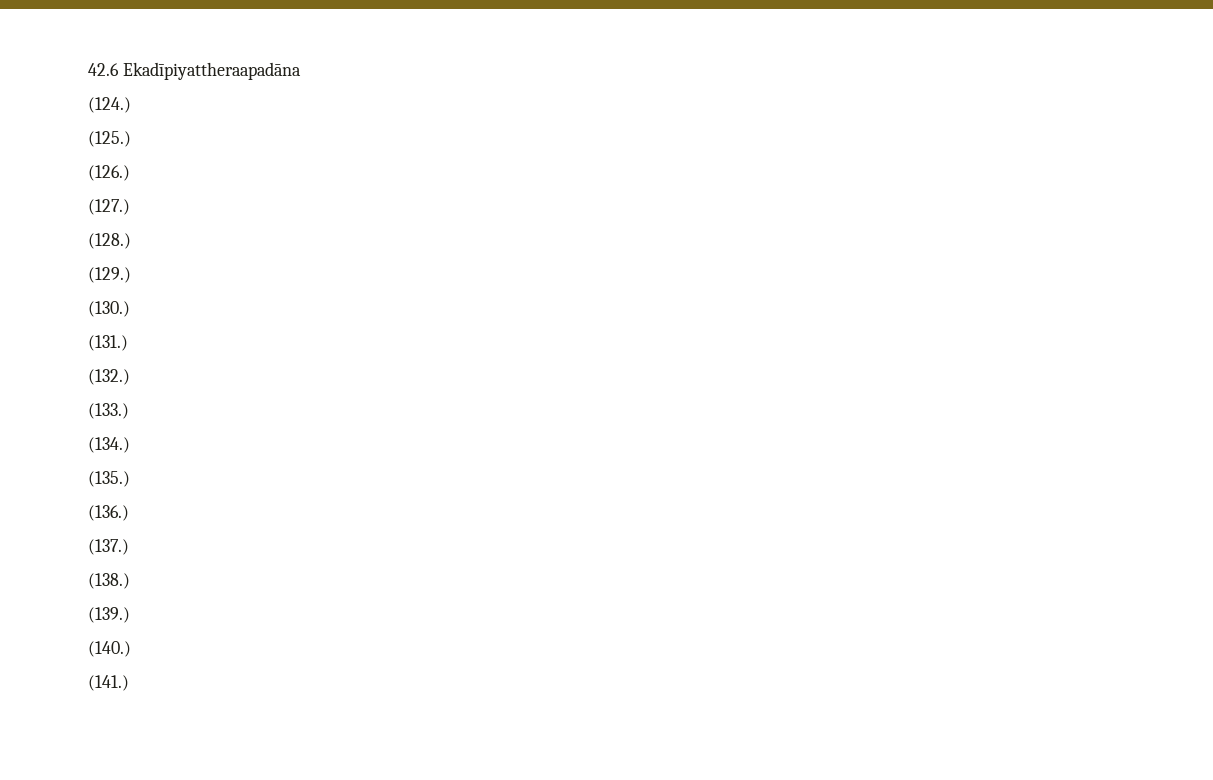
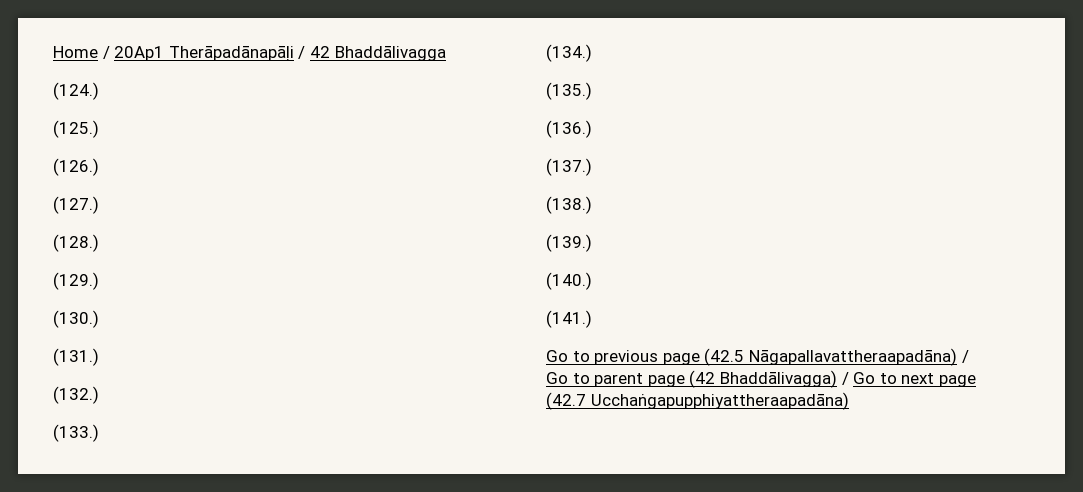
[88,62,301,80] 42.6 Ekadīpiyattheraapadāna -> [53,46,446,61] Home / 20Ap1 Therāpadānapāḷi / 42 Bhaddālivagga
(129, 683) none -> [546,348,969,366] [546,370,976,388] [546,392,849,410] // Go to previous page (42.5 Nāgapallavattheraapadāna) / Go to parent page (42 Bhaddālivagga) / Go to next page (42.7 Ucchaṅgapupphiyattheraapadāna)

